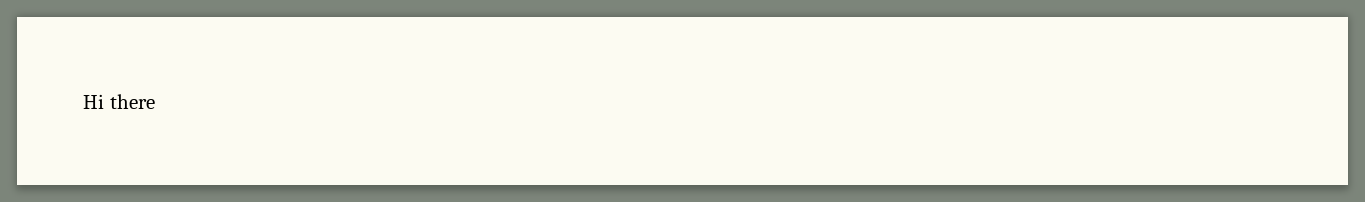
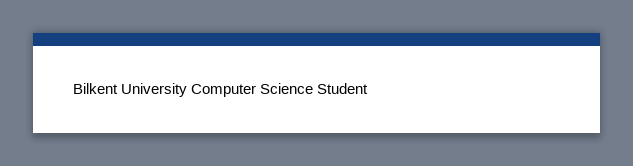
[83,94,155,109] Hi there -> [73,83,369,97] Bilkent University Computer Science Student

